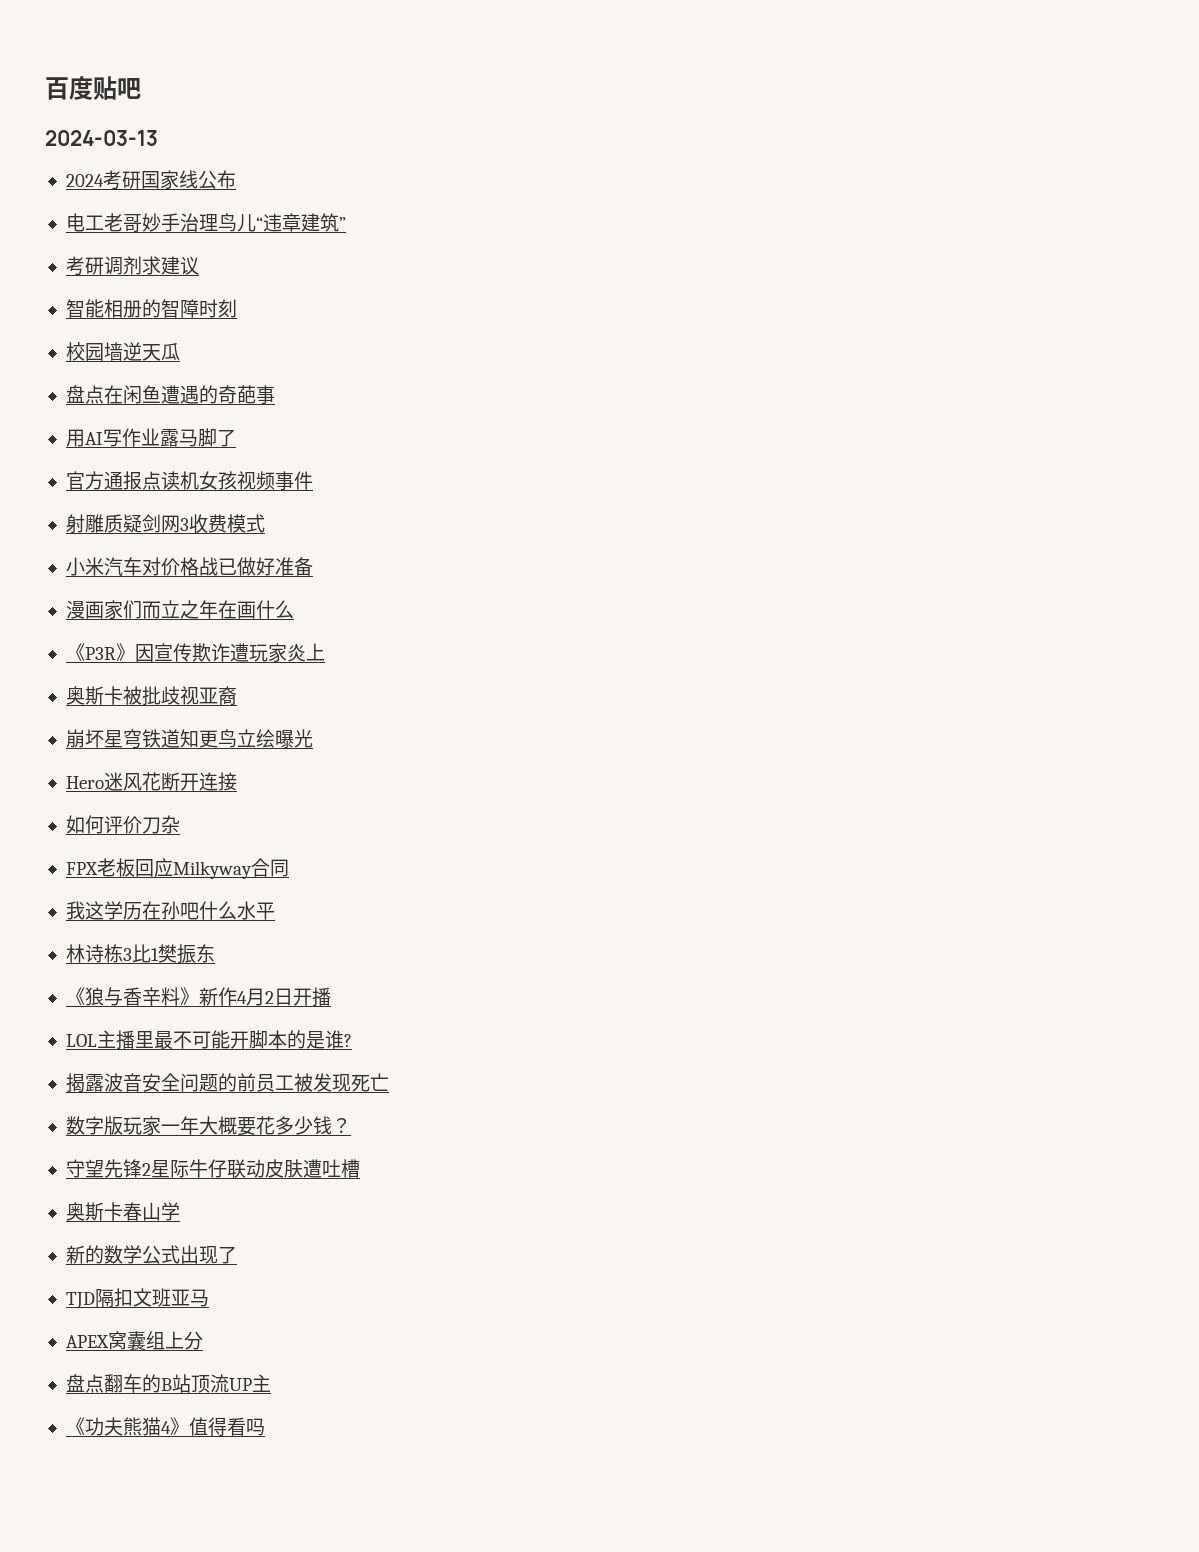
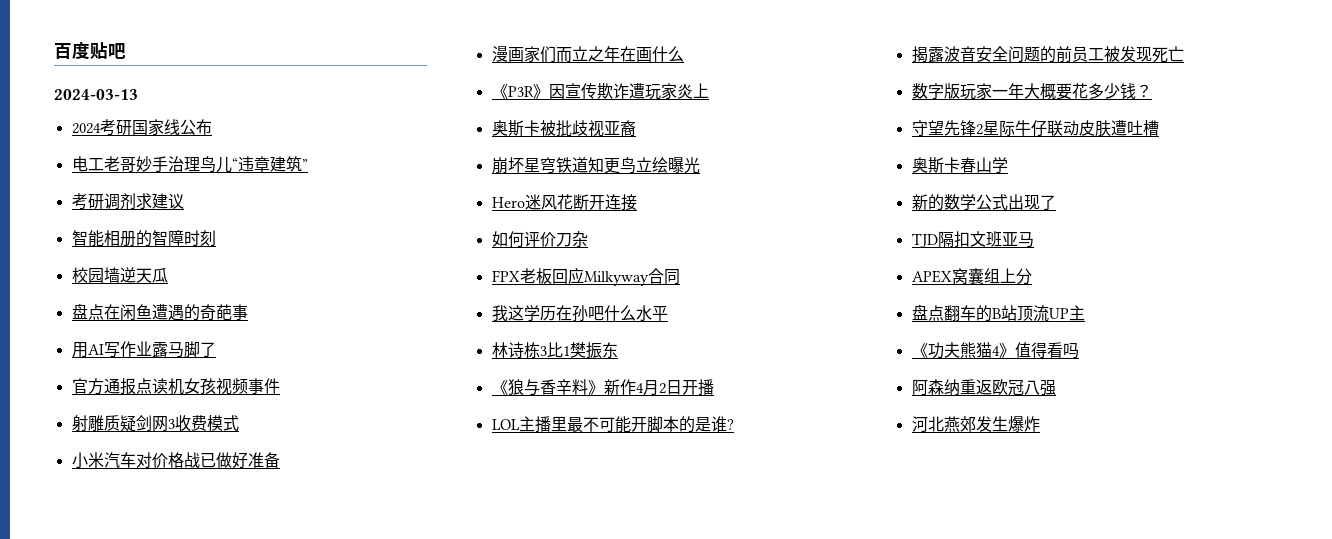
(265, 1427) none -> [911,379,1056,396] [911,416,1040,432] // 阿森纳重返欧冠八强 // 河北燕郊发生爆炸

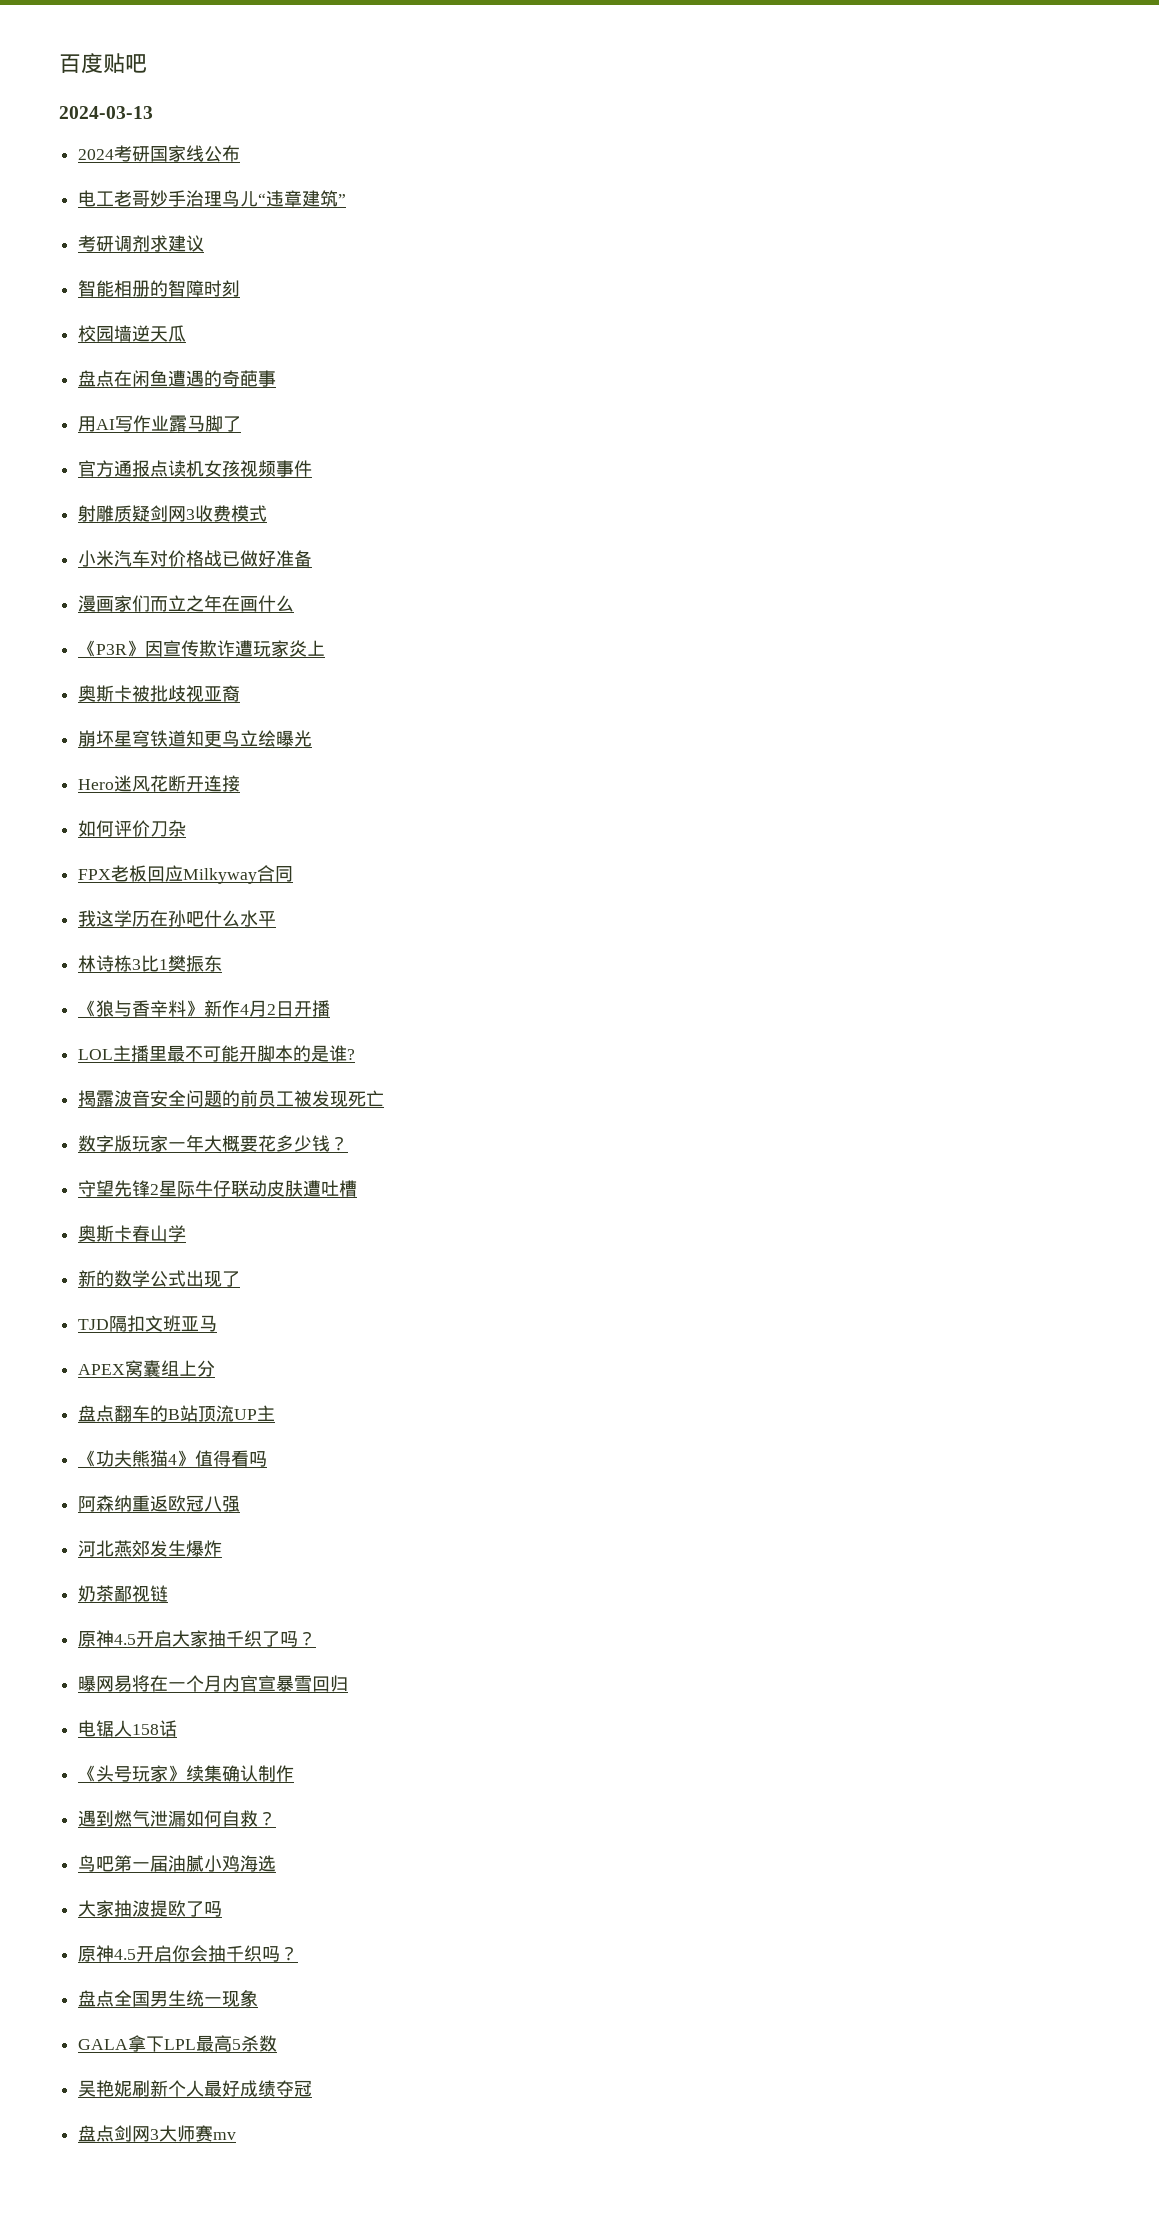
(1040, 424) none -> [78,1585,169,1602] [78,1630,317,1647] [78,1675,349,1692] [78,1720,178,1737] [78,1765,295,1782] [78,1810,277,1827] [78,1855,277,1872] [78,1900,223,1917] [78,1945,299,1962] [78,1990,259,2007] [78,2035,278,2052] [78,2080,313,2097] [78,2125,237,2142] // 奶茶鄙视链 // 原神4.5开启大家抽千织了吗？ // 曝网易将在一个月内官宣暴雪回归 // 电锯人158话 // 《头号玩家》续集确认制作 // 遇到燃气泄漏如何自救？ // 鸟吧第一届油腻小鸡海选 // 大家抽波提欧了吗 // 原神4.5开启你会抽千织吗？ // 盘点全国男生统一现象 // GALA拿下LPL最高5杀数 // 吴艳妮刷新个人最好成绩夺冠 // 盘点剑网3大师赛mv

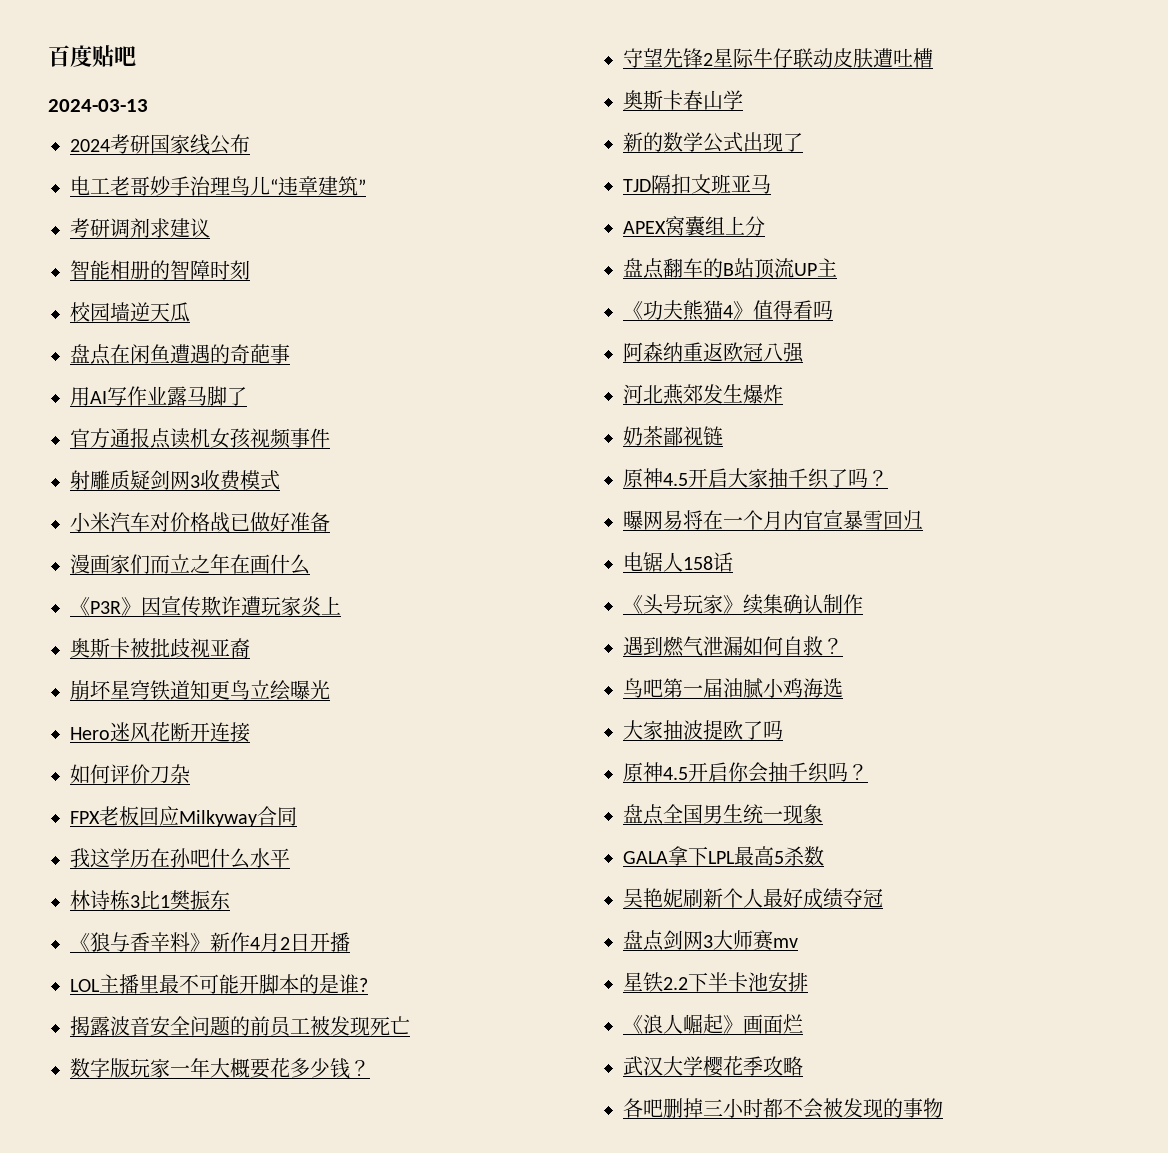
(237, 2136) none -> [623,972,808,993] [623,1014,803,1034] [623,1056,803,1077] [623,1098,943,1119] // 星铁2.2下半卡池安排 // 《浪人崛起》画面烂 // 武汉大学樱花季攻略 // 各吧删掉三小时都不会被发现的事物

